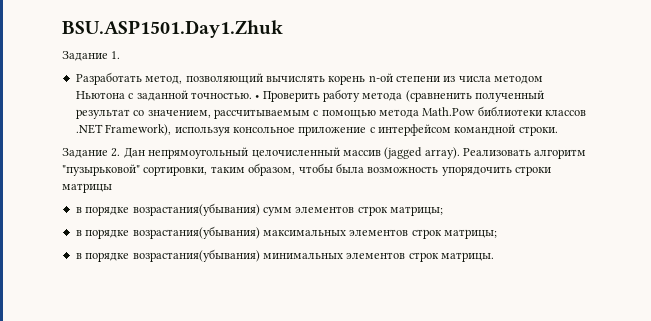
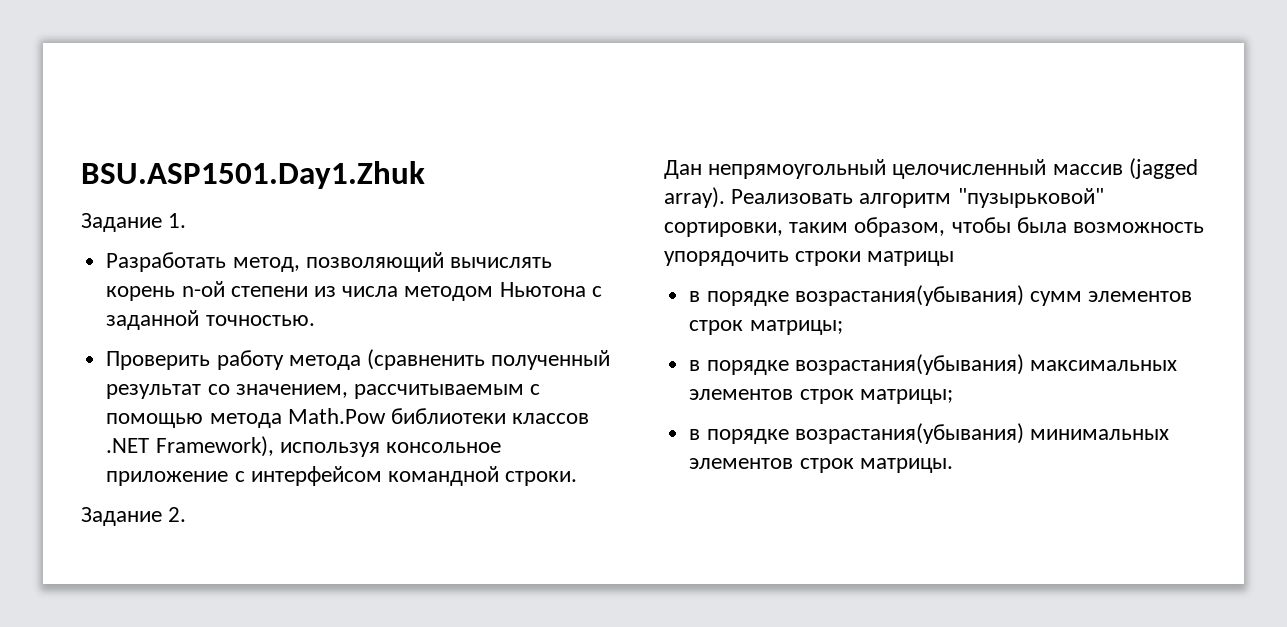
[255,95,260,99] • -> (315, 320) //
(121, 152) none -> (187, 514) //

